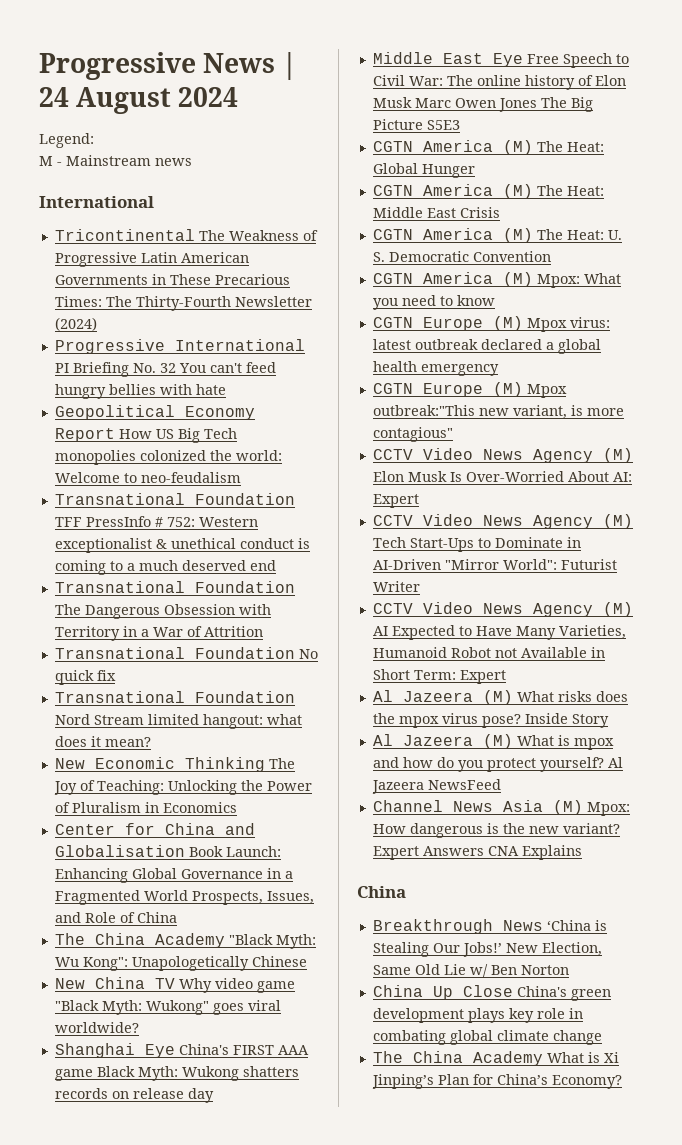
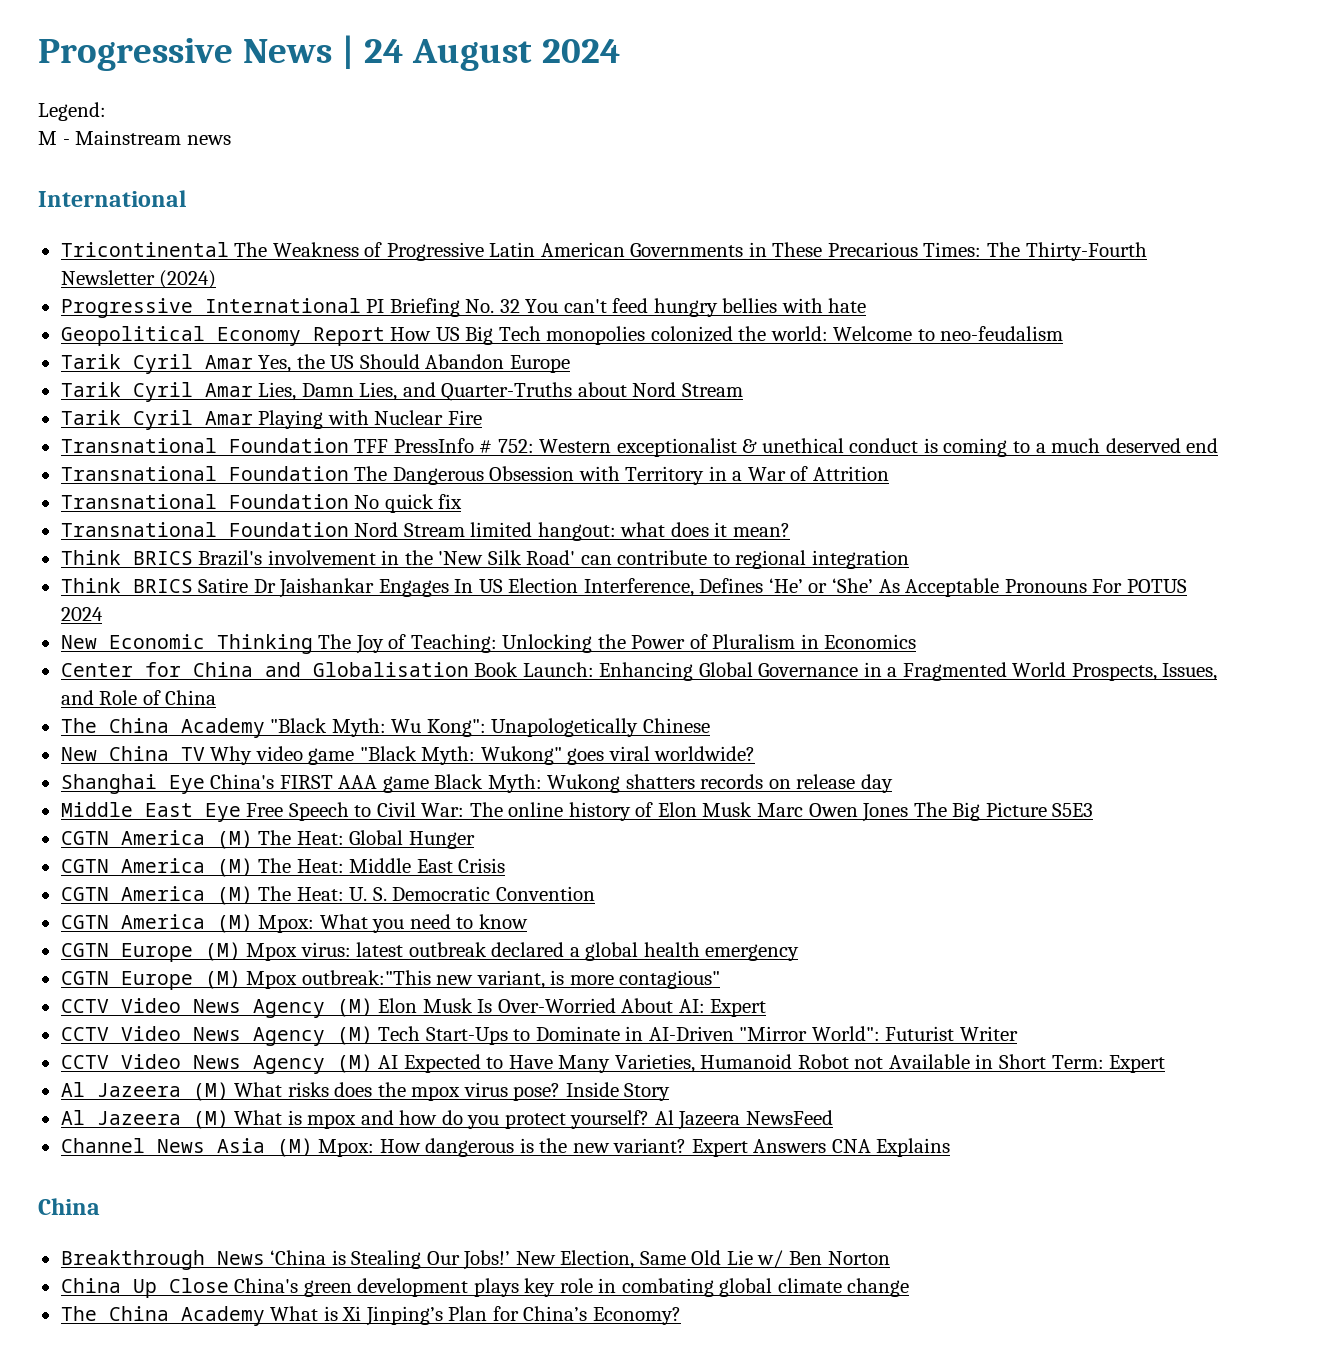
(241, 477) none -> [60,354,570,374] [60,382,743,402] [60,410,482,430] // Tarik Cyril Amar Yes, the US Should Abandon Europe // Tarik Cyril Amar Lies, Damn Lies, and Quarter-Truths about Nord Stream // Tarik Cyril Amar Playing with Nuclear Fire
(151, 742) none -> [60,550,909,569] [60,578,1187,598] [60,607,103,621] // Think BRICS Brazil's involvement in the 'New Silk Road' can contribute to regional integration // Think BRICS Satire Dr Jaishankar Engages In US Election Interference, Defines ‘He’ or ‘She’ As Acceptable Pronouns For POTUS 2024

